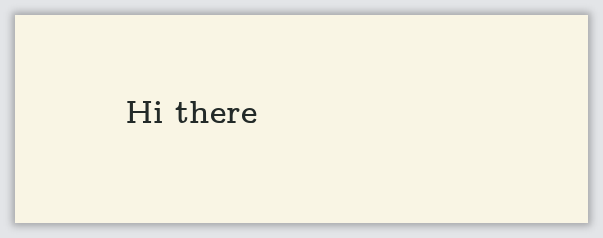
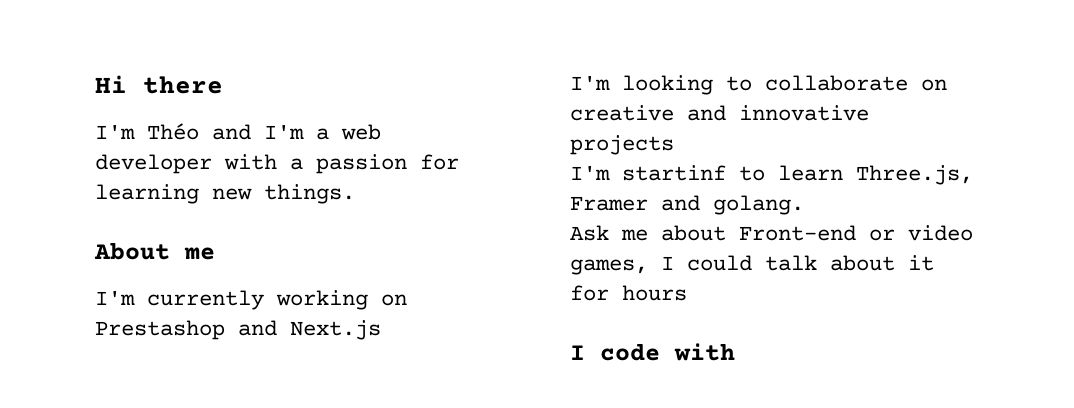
(257, 112) none -> [95,123,381,140] [95,154,459,174] [95,184,355,204] [94,242,215,260] [95,290,407,310] [95,320,381,340] [570,75,947,95] [570,105,869,121] [570,135,674,155] [570,165,973,185] [570,195,804,215] [570,225,973,241] [570,255,934,275] [570,285,687,301] [570,343,735,361] // I'm Théo and I'm a web developer with a passion for learning new things. // About me // I'm currently working on Prestashop and Next.js // I'm looking to collaborate on creative and innovative projects // I'm startinf to learn Three.js, Framer and golang. // Ask me about Front-end or video games, I could talk about it for hours // I code with

